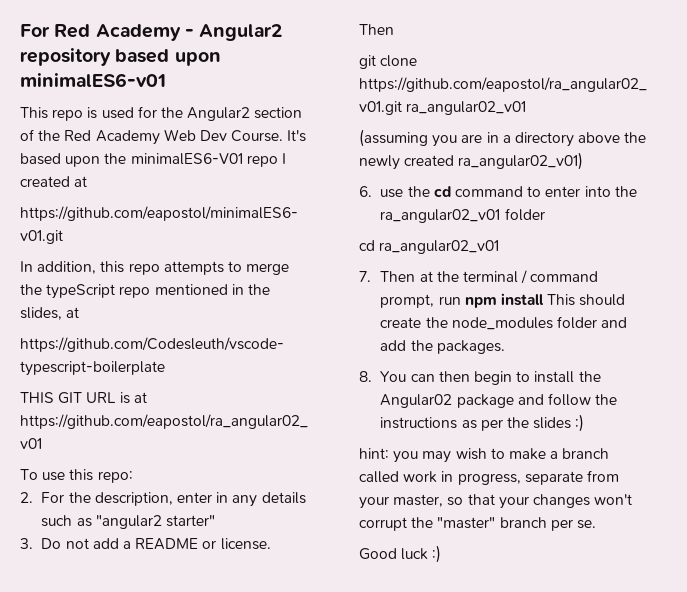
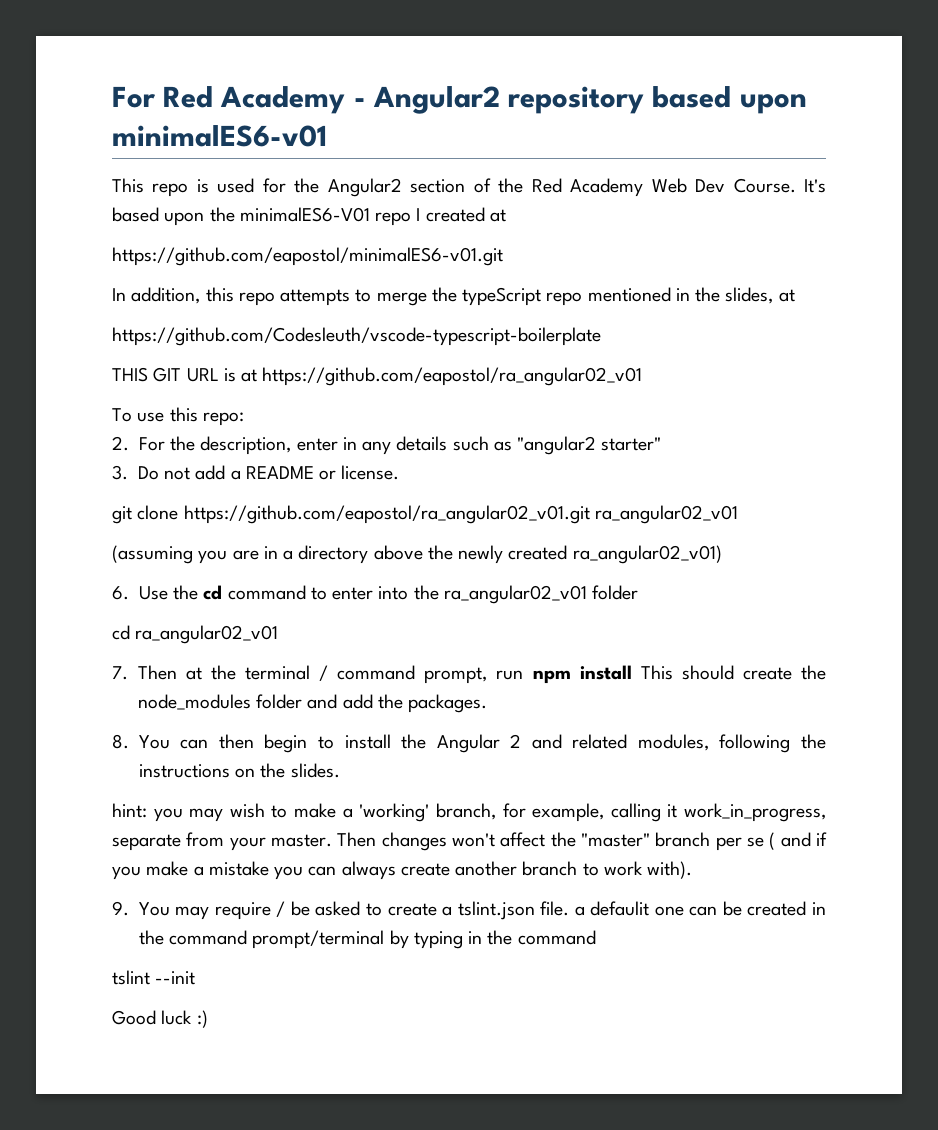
[359,24,394,35] // Then -> (400, 472) none
[380,189,404,198] use -> [138,586,168,600] Use
[380,393,618,408] [380,414,585,432] Angular02 package and follow the instructions as per the slides :) -> [436,734,826,753] [138,763,340,778] Angular 2 and related modules, following the instructions on the slides.
[562,448,610,459] [359,470,619,485] [359,494,529,509] branch called work in progress, separate from your master, so that your -> [359,803,827,822] [112,832,377,851] 'working' branch, for example, calling it work_in_progress, separate from your master. Then
[359,517,407,531] corrupt -> [500,832,546,847] affect
[576,520,596,529] se. -> [747,832,828,850] [112,861,693,880] [112,901,826,920] [138,930,596,949] [112,970,196,985] se ( and if you make a mistake you can always create another branch to work with). // 9. You may require / be asked to create a tslint.json file. a defaulit one can be created in the command prompt/terminal by typing in the command // tslint --init

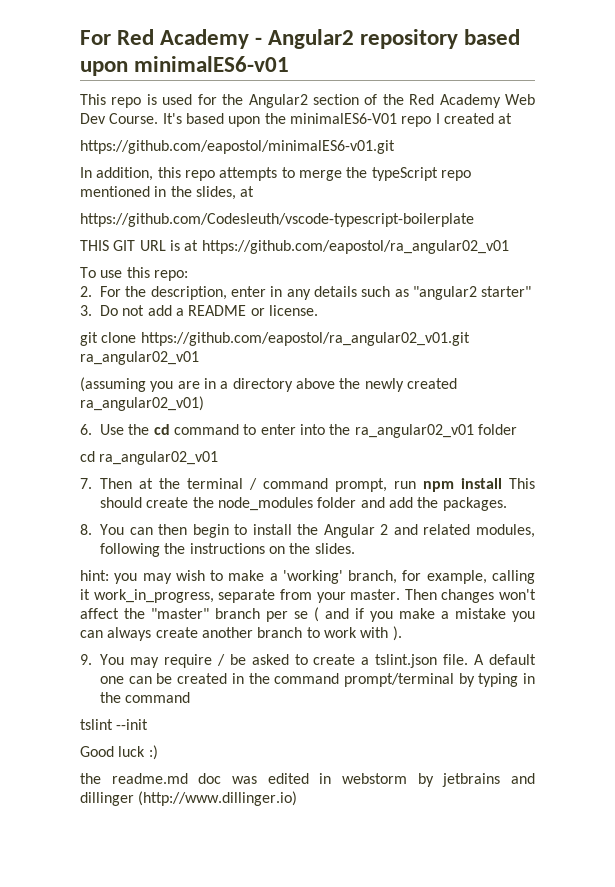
[647,861,693,879] with). -> [360,626,402,641] with ).
[574,901,650,916] a defaulit -> [474,654,536,665] A default
(208, 1019) none -> [80,773,535,787] [80,791,298,806] // the readme.md doc was edited in webstorm by jetbrains and dillinger (http://www.dillinger.io)

